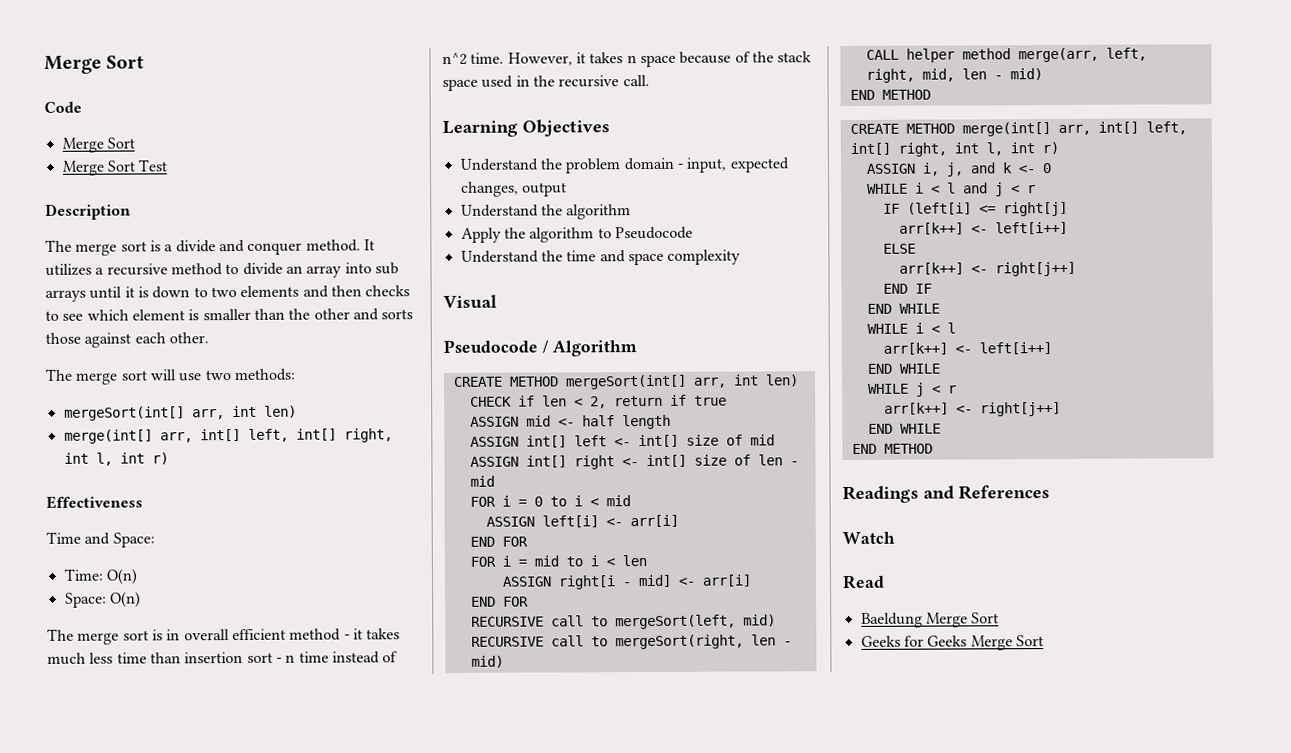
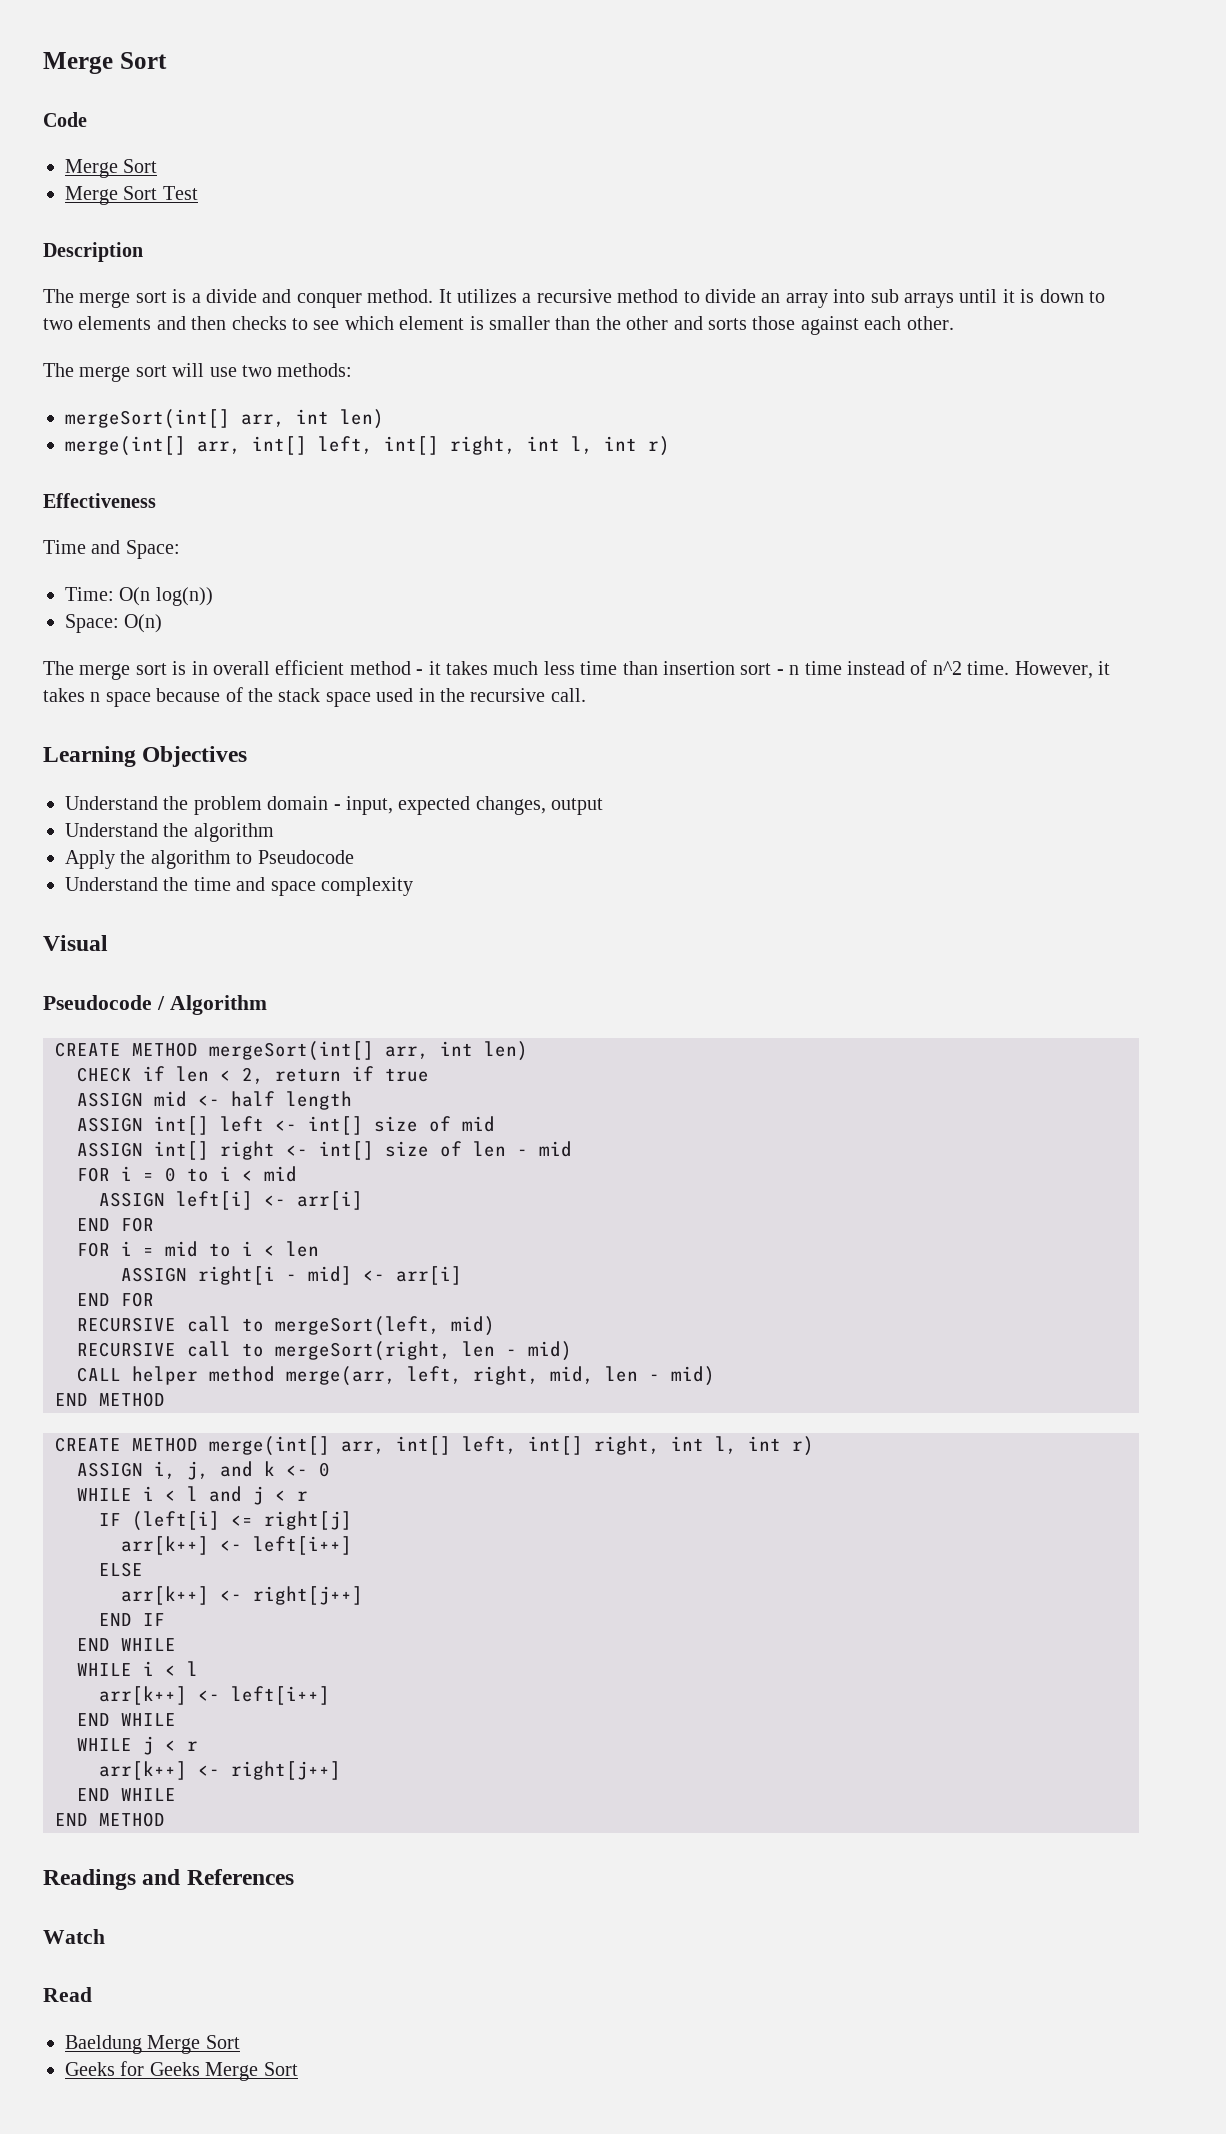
[105,568,138,585] O(n) -> [119,587,213,606] O(n log(n))

